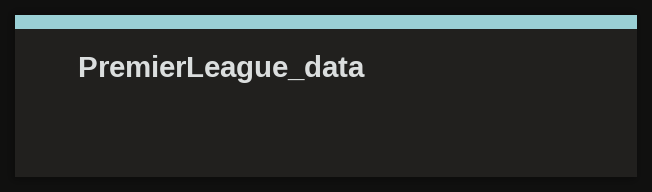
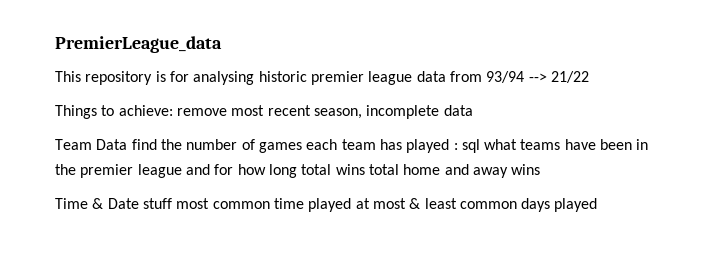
(365, 69) none -> [55,71,589,85] [55,105,473,119] [55,139,649,153] [55,164,541,178] [55,198,598,212] // This repository is for analysing historic premier league data from 93/94 --> 21/22 // Things to achieve: remove most recent season, incomplete data // Team Data find the number of games each team has played : sql what teams have been in the premier league and for how long total wins total home and away wins // Time & Date stuff most common time played at most & least common days played

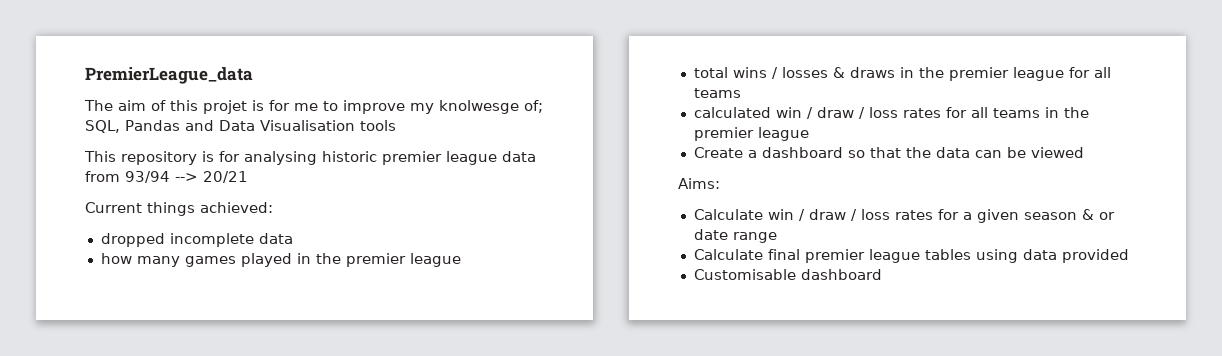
(222, 44) none -> [84,100,543,114] [85,120,396,133] // The aim of this projet is for me to improve my knolwesge of; SQL, Pandas and Data Visualisation tools
[550,71,589,83] [55,105,473,119] [55,139,649,153] [55,164,541,178] [55,198,598,212] 21/22 // Things to achieve: remove most recent season, incomplete data // Team Data find the number of games each team has played : sql what teams have been in the premier league and for how long total wins total home and away wins // Time & Date stuff most common time played at most & least common days played -> [203,171,248,183] [85,202,273,216] [100,233,293,247] [100,253,461,267] [693,67,1111,81] [693,88,741,98] [693,107,1089,119] [693,127,809,141] [693,147,1084,158] [678,178,720,189] [693,209,1115,223] [693,229,777,243] [693,249,1129,263] [693,269,882,280] 20/21 // Current things achieved: // dropped incomplete data // how many games played in the premier league // total wins / losses & draws in the premier league for all teams // calculated win / draw / loss rates for all teams in the premier league // Create a dashboard so that the data can be viewed // Aims: // Calculate win / draw / loss rates for a given season & or date range // Calculate final premier league tables using data provided // Customisable dashboard

